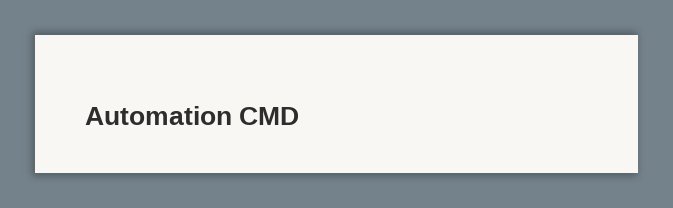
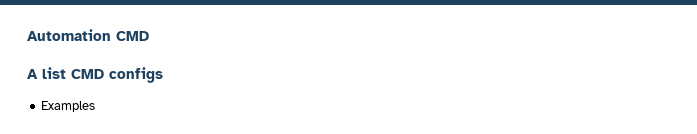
(300, 116) none -> [27,67,163,83] [41,101,96,112] // A list CMD configs // Examples

